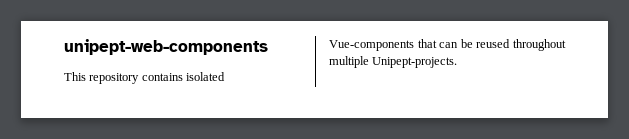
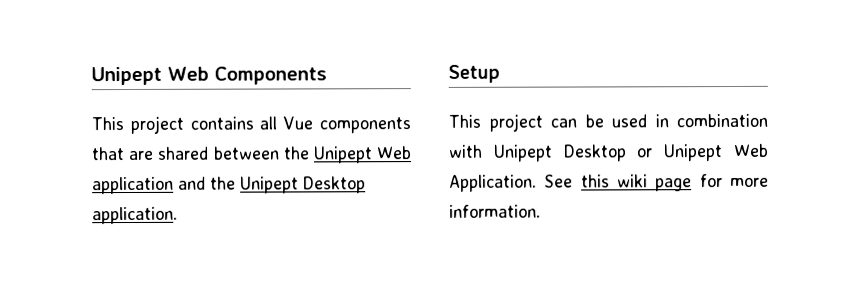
[64,39,268,55] [64,72,226,84] [329,39,566,51] [329,56,458,68] unipept-web-components // This repository contains isolated Vue-components that can be reused throughout multiple Unipept-projects. -> [91,66,327,86] [91,115,411,134] [92,146,412,164] [92,176,366,195] [92,206,178,225] [448,64,500,83] [448,113,768,132] [448,143,769,162] [449,174,769,192] [449,204,541,218] Unipept Web Components // This project contains all Vue components that are shared between the Unipept Web application and the Unipept Desktop application. // Setup // This project can be used in combination with Unipept Desktop or Unipept Web Application. See this wiki page for more information.

